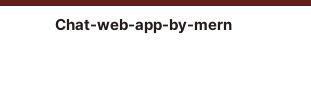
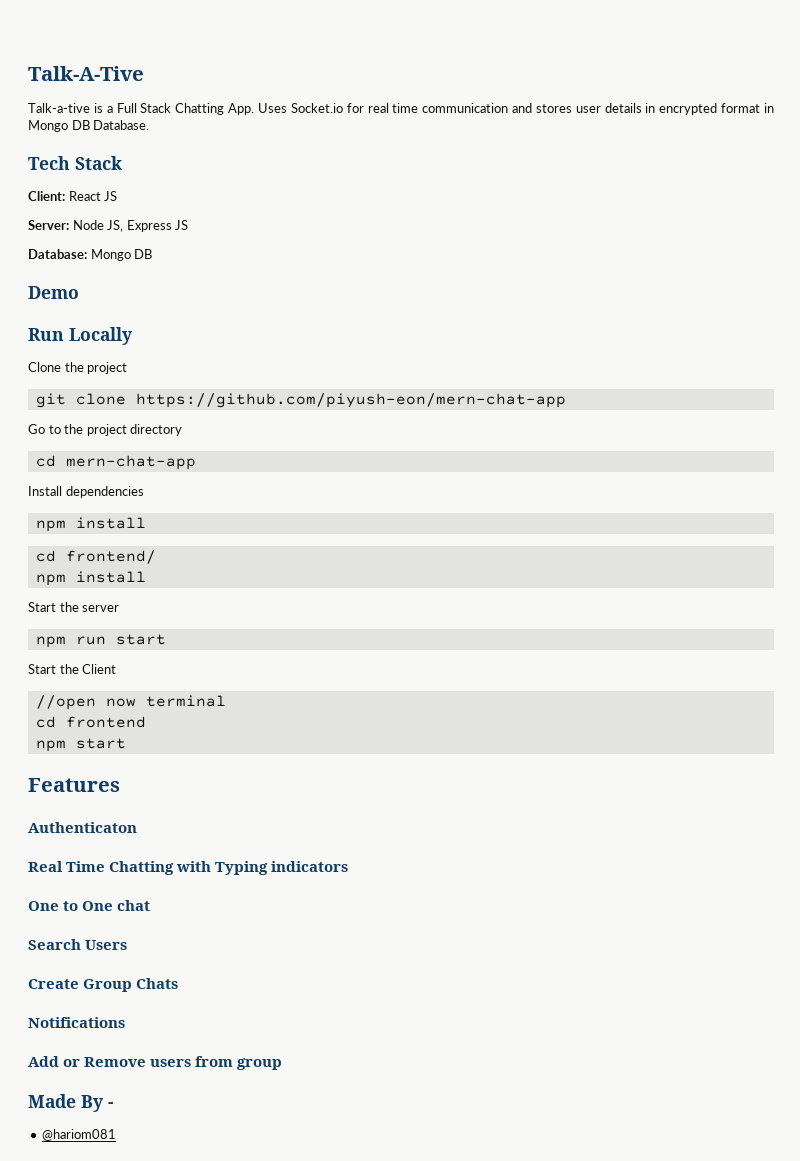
[55,18,232,34] Chat-web-app-by-mern -> [28,66,144,81] [28,103,775,115] [28,120,150,132] [28,156,123,170] [28,191,118,201] [28,220,189,232] [28,249,153,261] [28,286,79,299] [28,327,133,345] [28,362,128,374] [35,393,566,408] [28,424,183,436] [35,455,196,470] [28,486,144,498] [35,517,146,532] [35,550,156,564] [35,571,146,586] [28,602,120,612] [35,634,166,648] [28,664,117,674] [35,695,226,710] [35,716,146,728] [35,738,126,752] [28,778,120,792] [28,822,137,833] [28,861,349,875] [28,900,151,911] [28,939,128,950] [28,978,179,992] [28,1017,125,1028] [28,1056,283,1070] [28,1094,113,1112] [42,1129,117,1141] Talk-A-Tive // Talk-a-tive is a Full Stack Chatting App. Uses Socket.io for real time communication and stores user details in encrypted format in Mongo DB Database. // Tech Stack // Client: React JS // Server: Node JS, Express JS // Database: Mongo DB // Demo // Run Locally // Clone the project // git clone https://github.com/piyush-eon/mern-chat-app // Go to the project directory // cd mern-chat-app // Install dependencies // npm install // cd frontend/ // npm install // Start the server // npm run start // Start the Client // //open now terminal // cd frontend // npm start // Features // Authenticaton // Real Time Chatting with Typing indicators // One to One chat // Search Users // Create Group Chats // Notifications // Add or Remove users from group // Made By - // @hariom081

